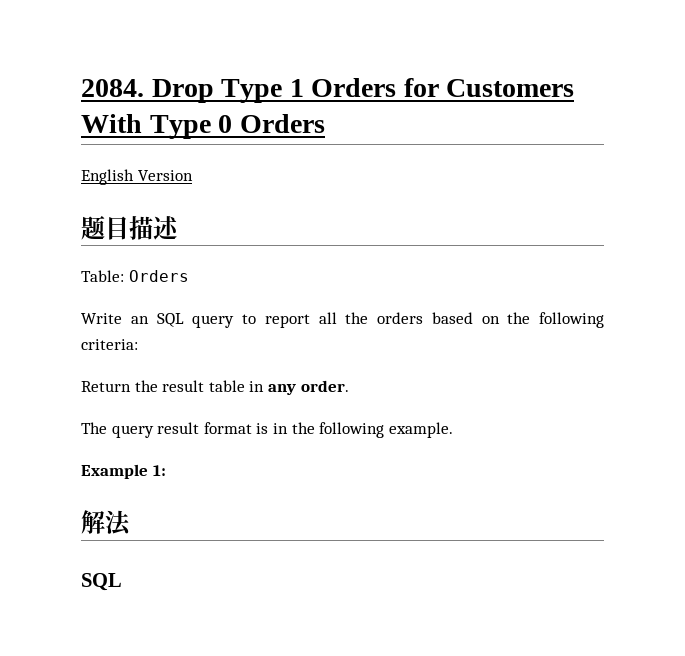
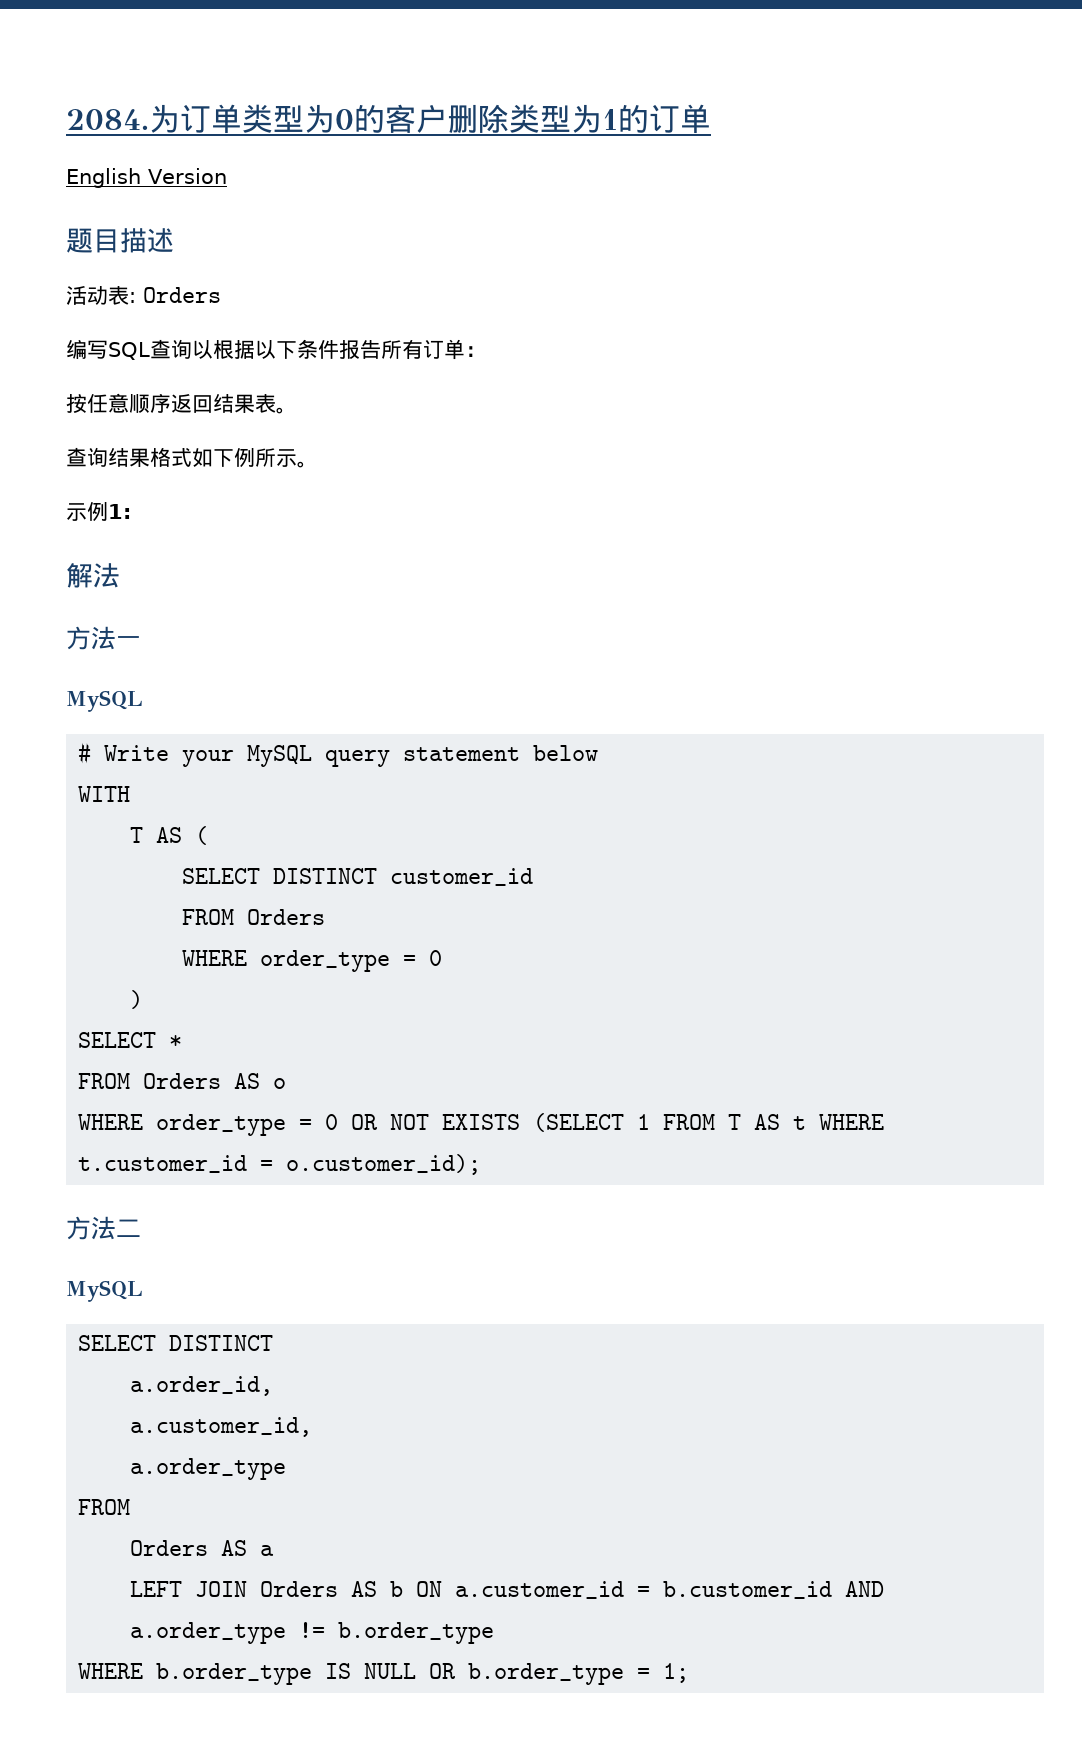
[151,78,575,103] [81,114,325,139] Drop Type 1 Orders for Customers With Type 0 Orders -> [149,104,711,134] 为订单类型为0的客户删除类型为1的订单
[81,270,189,282] [81,312,604,328] [81,339,138,350] [81,380,349,395] [81,422,453,438] [81,464,166,479] [81,510,131,536] [81,573,122,591] Table: Orders // Write an SQL query to report all the orders based on the following criteria: // Return the result table in any order. // The query result format is in the following example. // Example 1: // 解法 // SQL -> [66,286,221,305] [66,339,486,360] [66,393,297,414] [66,447,318,468] [66,502,131,522] [66,563,120,588] [66,626,141,650] [66,690,143,712] [78,742,599,767] [78,786,131,802] [130,826,209,845] [182,868,534,886] [182,909,326,925] [182,950,443,972] [130,990,144,1009] [78,1032,183,1048] [78,1073,287,1089] [78,1113,885,1136] [78,1154,482,1175] [66,1216,141,1240] [66,1280,143,1302] [78,1335,274,1351] [130,1376,274,1396] [130,1417,313,1437] [130,1458,287,1480] [78,1499,131,1515] [130,1540,275,1556] [130,1581,885,1599] [130,1622,495,1644] [78,1663,690,1685] 活动表: Orders // 编写SQL查询以根据以下条件报告所有订单： // 按任意顺序返回结果表。 // 查询结果格式如下例所示。 // 示例1: // 解法 // 方法一 // MySQL // # Write your MySQL query statement below // WITH // T AS ( // SELECT DISTINCT customer_id // FROM Orders // WHERE order_type = 0 // ) // SELECT * // FROM Orders AS o // WHERE order_type = 0 OR NOT EXISTS (SELECT 1 FROM T AS t WHERE t.customer_id = o.customer_id); // 方法二 // MySQL // SELECT DISTINCT // a.order_id, // a.customer_id, // a.order_type // FROM // Orders AS a // LEFT JOIN Orders AS b ON a.customer_id = b.customer_id AND a.order_type != b.order_type // WHERE b.order_type IS NULL OR b.order_type = 1;

